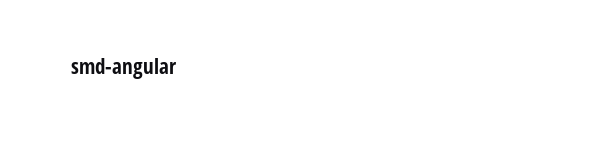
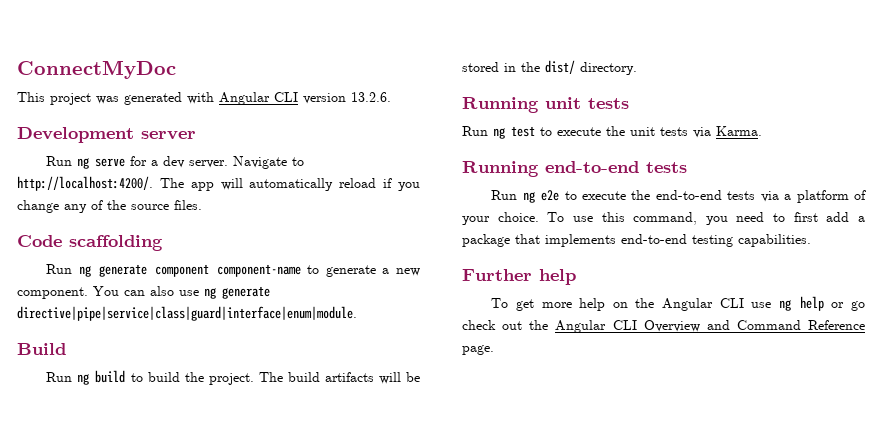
[71,58,177,79] smd-angular -> [17,60,176,79] [17,92,391,105] [17,127,196,143] [46,156,305,169] [17,176,420,191] [17,200,202,213] [17,235,163,251] [46,264,420,277] [17,286,270,299] [17,306,357,321] [17,343,66,355] [46,370,420,385] [462,60,637,75] [462,97,629,113] [462,126,762,139] [462,161,687,177] [491,190,866,203] [462,212,865,225] [462,234,811,247] [462,269,576,285] [491,296,865,311] [462,320,865,333] [462,345,494,355] ConnectMyDoc // This project was generated with Angular CLI version 13.2.6. // Development server // Run ng serve for a dev server. Navigate to http://localhost:4200/. The app will automatically reload if you change any of the source files. // Code scaffolding // Run ng generate component component-name to generate a new component. You can also use ng generate directive|pipe|service|class|guard|interface|enum|module. // Build // Run ng build to build the project. The build artifacts will be stored in the dist/ directory. // Running unit tests // Run ng test to execute the unit tests via Karma. // Running end-to-end tests // Run ng e2e to execute the end-to-end tests via a platform of your choice. To use this command, you need to first add a package that implements end-to-end testing capabilities. // Further help // To get more help on the Angular CLI use ng help or go check out the Angular CLI Overview and Command Reference page.

